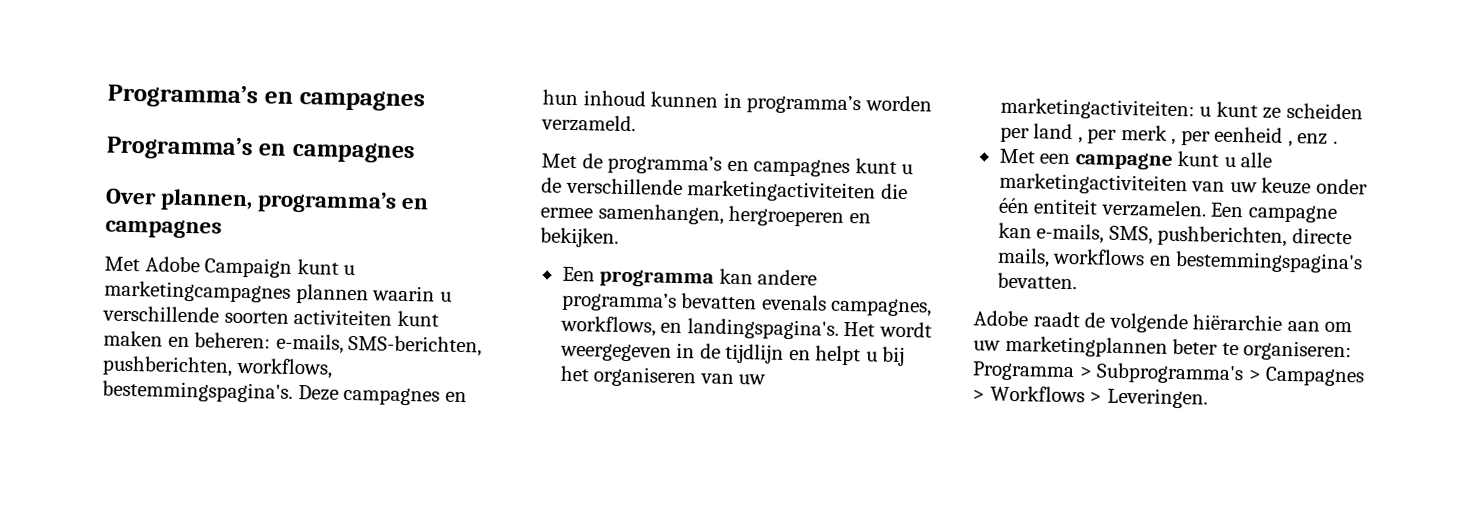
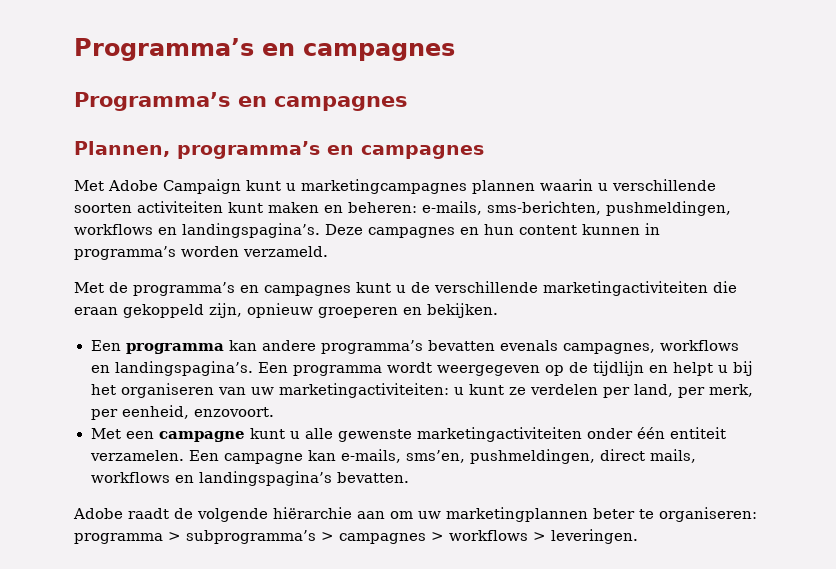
[105,188,254,212] Over plannen, -> [74,141,170,157] Plannen,
[348,334,483,357] [102,355,333,379] [102,380,293,403] SMS-berichten, pushberichten, workflows, bestemmingspagina's. -> [487,201,731,216] [74,223,320,238] sms-berichten, pushmeldingen, workflows en landingspagina’s.
[582,90,646,107] inhoud -> [519,225,577,235] content
[540,203,845,227] ermee samenhangen, hergroeperen -> [74,303,398,318] eraan gekoppeld zijn, opnieuw groeperen
[559,315,876,340] workflows, en landingspagina's. Het -> [659,340,739,351] [90,361,382,376] workflows en landingspagina’s. Een programma
[676,342,696,359] in -> [544,365,564,376] op
[1285,102,1363,120] [999,123,1338,148] scheiden per land , per merk , per eenheid , enz . -> [529,384,753,398] [90,405,274,420] verdelen per land, per merk, per eenheid, enzovoort.
[998,172,1312,196] marketingactiviteiten van uw keuze -> [337,427,582,442] gewenste marketingactiviteiten
[1108,225,1352,247] SMS, pushberichten, directe -> [405,449,645,464] sms’en, pushmeldingen, direct
[1175,250,1364,274] bestemmingspagina's -> [198,471,332,486] landingspagina’s
[972,361,1366,387] [972,385,1208,409] Programma > Subprogramma's > Campagnes > Workflows > Leveringen. -> [74,529,638,544] programma > subprogramma’s > campagnes > workflows > leveringen.

